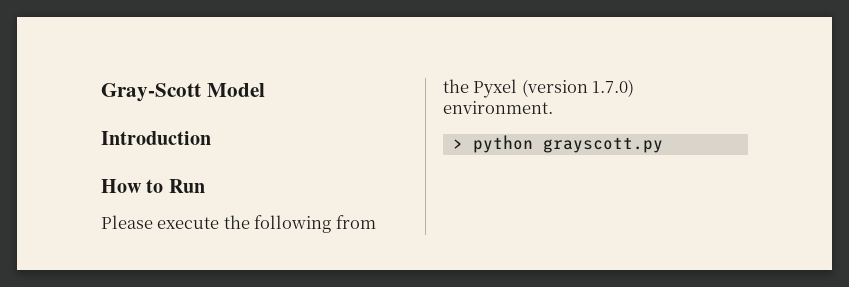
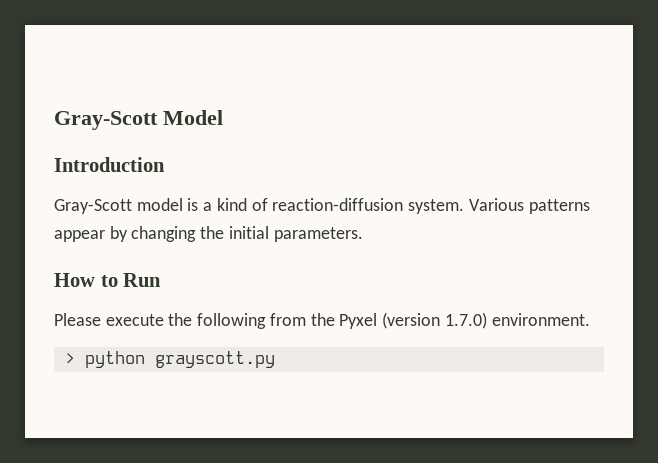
(211, 138) none -> [54,198,590,214] [54,226,363,242] // Gray-Scott model is a kind of reaction-diffusion system. Various patterns appear by changing the initial parameters.

